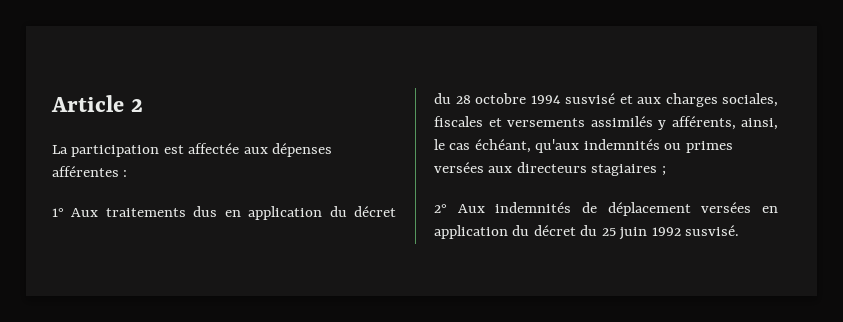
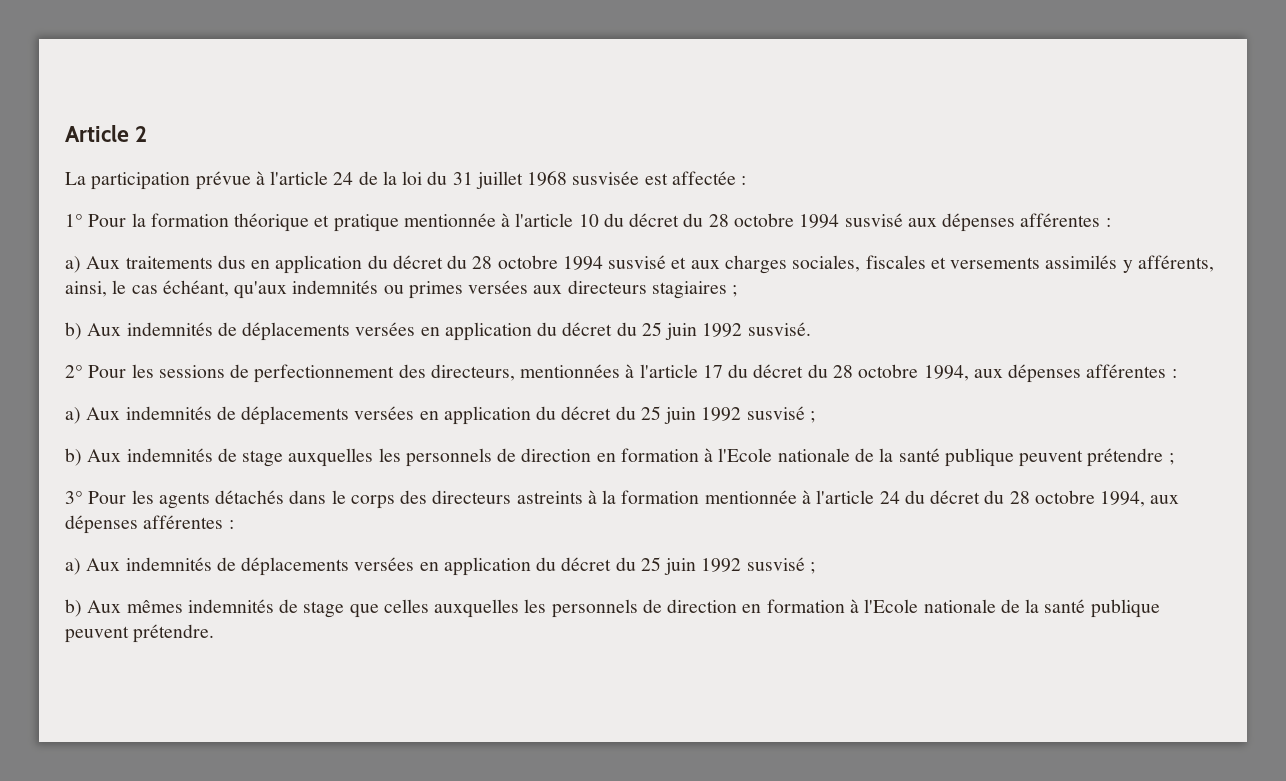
[163,143,333,157] [52,166,128,177] [52,208,64,217] est affectée aux dépenses afférentes : // 1° -> [195,171,747,190] [65,213,1111,232] [65,256,81,273] prévue à l'article 24 de la loi du 31 juillet 1968 susvisée est affectée : // 1° Pour la formation théorique et pratique mentionnée à l'article 10 du décret du 28 octobre 1994 susvisé aux dépenses afférentes : // a)
[434,202,691,216] 2° Aux indemnités de déplacement -> [65,322,351,341] b) Aux indemnités de déplacements
(740, 230) none -> [65,364,1177,383] [65,406,815,425] [65,448,1174,467] [65,490,1180,509] [65,515,234,534] [65,557,815,576] [65,599,1160,618] [65,624,215,643] // 2° Pour les sessions de perfectionnement des directeurs, mentionnées à l'article 17 du décret du 28 octobre 1994, aux dépenses afférentes : // a) Aux indemnités de déplacements versées en application du décret du 25 juin 1992 susvisé ; // b) Aux indemnités de stage auxquelles les personnels de direction en formation à l'Ecole nationale de la santé publique peuvent prétendre ; // 3° Pour les agents détachés dans le corps des directeurs astreints à la formation mentionnée à l'article 24 du décret du 28 octobre 1994, aux dépenses afférentes : // a) Aux indemnités de déplacements versées en application du décret du 25 juin 1992 susvisé ; // b) Aux mêmes indemnités de stage que celles auxquelles les personnels de direction en formation à l'Ecole nationale de la santé publique peuvent prétendre.

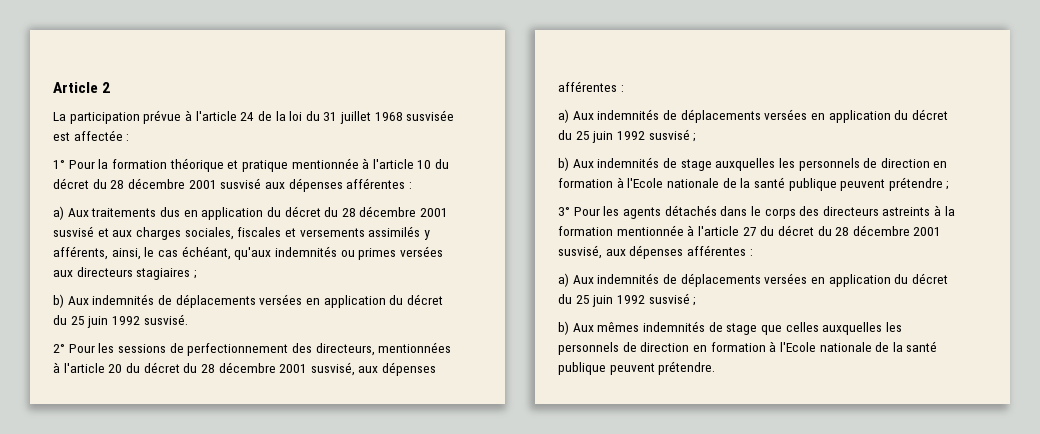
[733,213,840,228] octobre 1994 -> [127,178,217,189] décembre 2001
[497,255,603,270] octobre 1994 -> [359,206,449,217] décembre 2001
[702,364,969,381] 17 du décret du 28 octobre 1994, -> [108,362,355,376] 20 du décret du 28 décembre 2001 susvisé,
[879,490,1146,507] 24 du décret du 28 octobre 1994, -> [742,225,942,236] [558,245,602,259] 27 du décret du 28 décembre 2001 susvisé,

